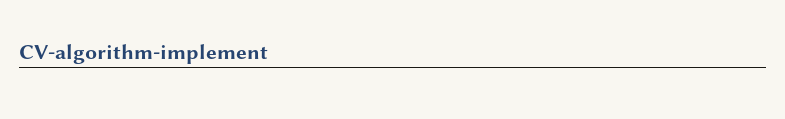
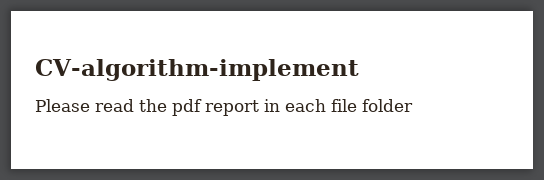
(268, 54) none -> [35,99,413,116] // Please read the pdf report in each file folder

